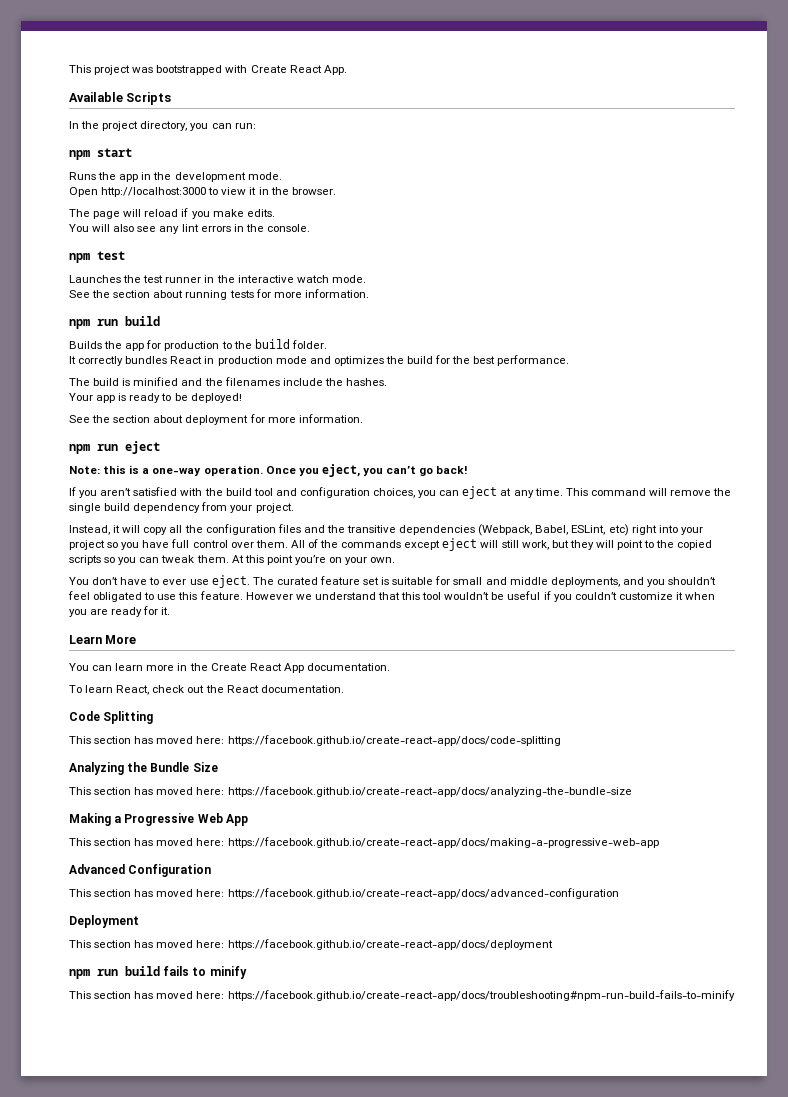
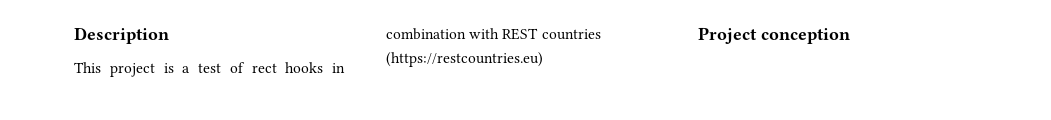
(69, 69) none -> [74,27,169,44] Description //
[132,65,347,75] [69,92,172,105] [69,121,256,131] [69,148,132,160] [69,172,282,182] [69,187,336,197] [69,208,275,219] [69,224,310,234] [69,251,125,263] [69,275,366,283] [69,289,369,300] [69,316,160,329] [69,339,327,351] [69,355,570,366] [69,377,387,386] [69,393,242,403] [69,414,363,425] [69,441,160,454] [69,464,469,477] [69,486,732,499] [69,502,294,513] [69,524,703,536] [69,538,713,551] [69,555,396,565] [69,575,717,588] [68,591,716,602] [69,606,171,617] [69,635,137,644] [69,663,390,673] [69,685,344,695] [69,711,154,724] [69,735,561,746] [69,762,218,775] [69,786,632,797] [69,813,248,826] [69,837,659,848] [69,864,212,877] [69,888,619,899] [69,915,139,928] [69,939,553,950] [69,966,247,979] [69,990,735,1001] was bootstrapped with Create React App. // Available Scripts // In the project directory, you can run: // npm start // Runs the app in the development mode. // Open http://localhost:3000 to view it in the browser. // The page will reload if you make edits. // You will also see any lint errors in the console. // npm test // Launches the test runner in the interactive watch mode. // See the section about running tests for more information. // npm run build // Builds the app for production to the build folder. // It correctly bundles React in production mode and optimizes the build for the best performance. // The build is minified and the filenames include the hashes. // Your app is ready to be deployed! // See the section about deployment for more information. // npm run eject // Note: this is a one-way operation. Once you eject, you can’t go back! // If you aren’t satisfied with the build tool and configuration choices, you can eject at any time. This command will remove the single build dependency from your project. // Instead, it will copy all the configuration files and the transitive dependencies (Webpack, Babel, ESLint, etc) right into your project so you have full control over them. All of the commands except eject will still work, but they will point to the copied scripts so you can tweak them. At this point you’re on your own. // You don’t have to ever use eject. The curated feature set is suitable for small and middle deployments, and you shouldn’t feel obligated to use this feature. However we understand that this tool wouldn’t be useful if you couldn’t customize it when you are ready for it. // Learn More // You can learn more in the Create React App documentation. // To learn React, check out the React documentation. // Code Splitting // This section has moved here: https://facebook.github.io/create-react-app/docs/code-splitting // Analyzing the Bundle Size // This section has moved here: https://facebook.github.io/create-react-app/docs/analyzing-the-bundle-size // Making a Progressive Web App // This section has moved here: https://facebook.github.io/create-react-app/docs/making-a-progressive-web-app // Advanced Configuration // This section has moved here: https://facebook.github.io/create-react-app/docs/advanced-configuration // Deployment // This section has moved here: https://facebook.github.io/create-react-app/docs/deployment // npm run build fails to minify // This section has moved here: https://facebook.github.io/create-react-app/docs/troubleshooting#npm-run-build-fails-to-minify -> [163,62,345,73] [386,28,601,40] [386,52,543,67] [698,27,850,44] is a test of rect hooks in combination with REST countries (https://restcountries.eu) // Project conception

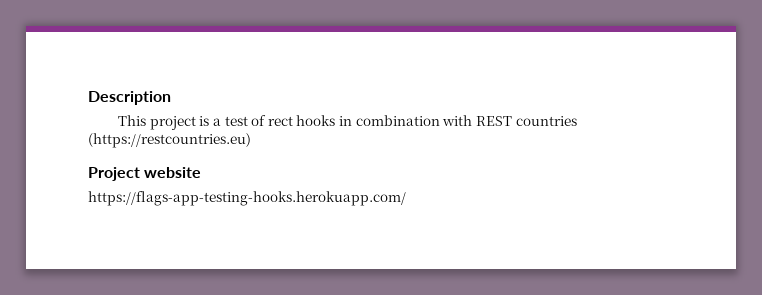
[761,28,850,44] conception -> [144,167,202,178] [88,191,406,206] website // https://flags-app-testing-hooks.herokuapp.com/

